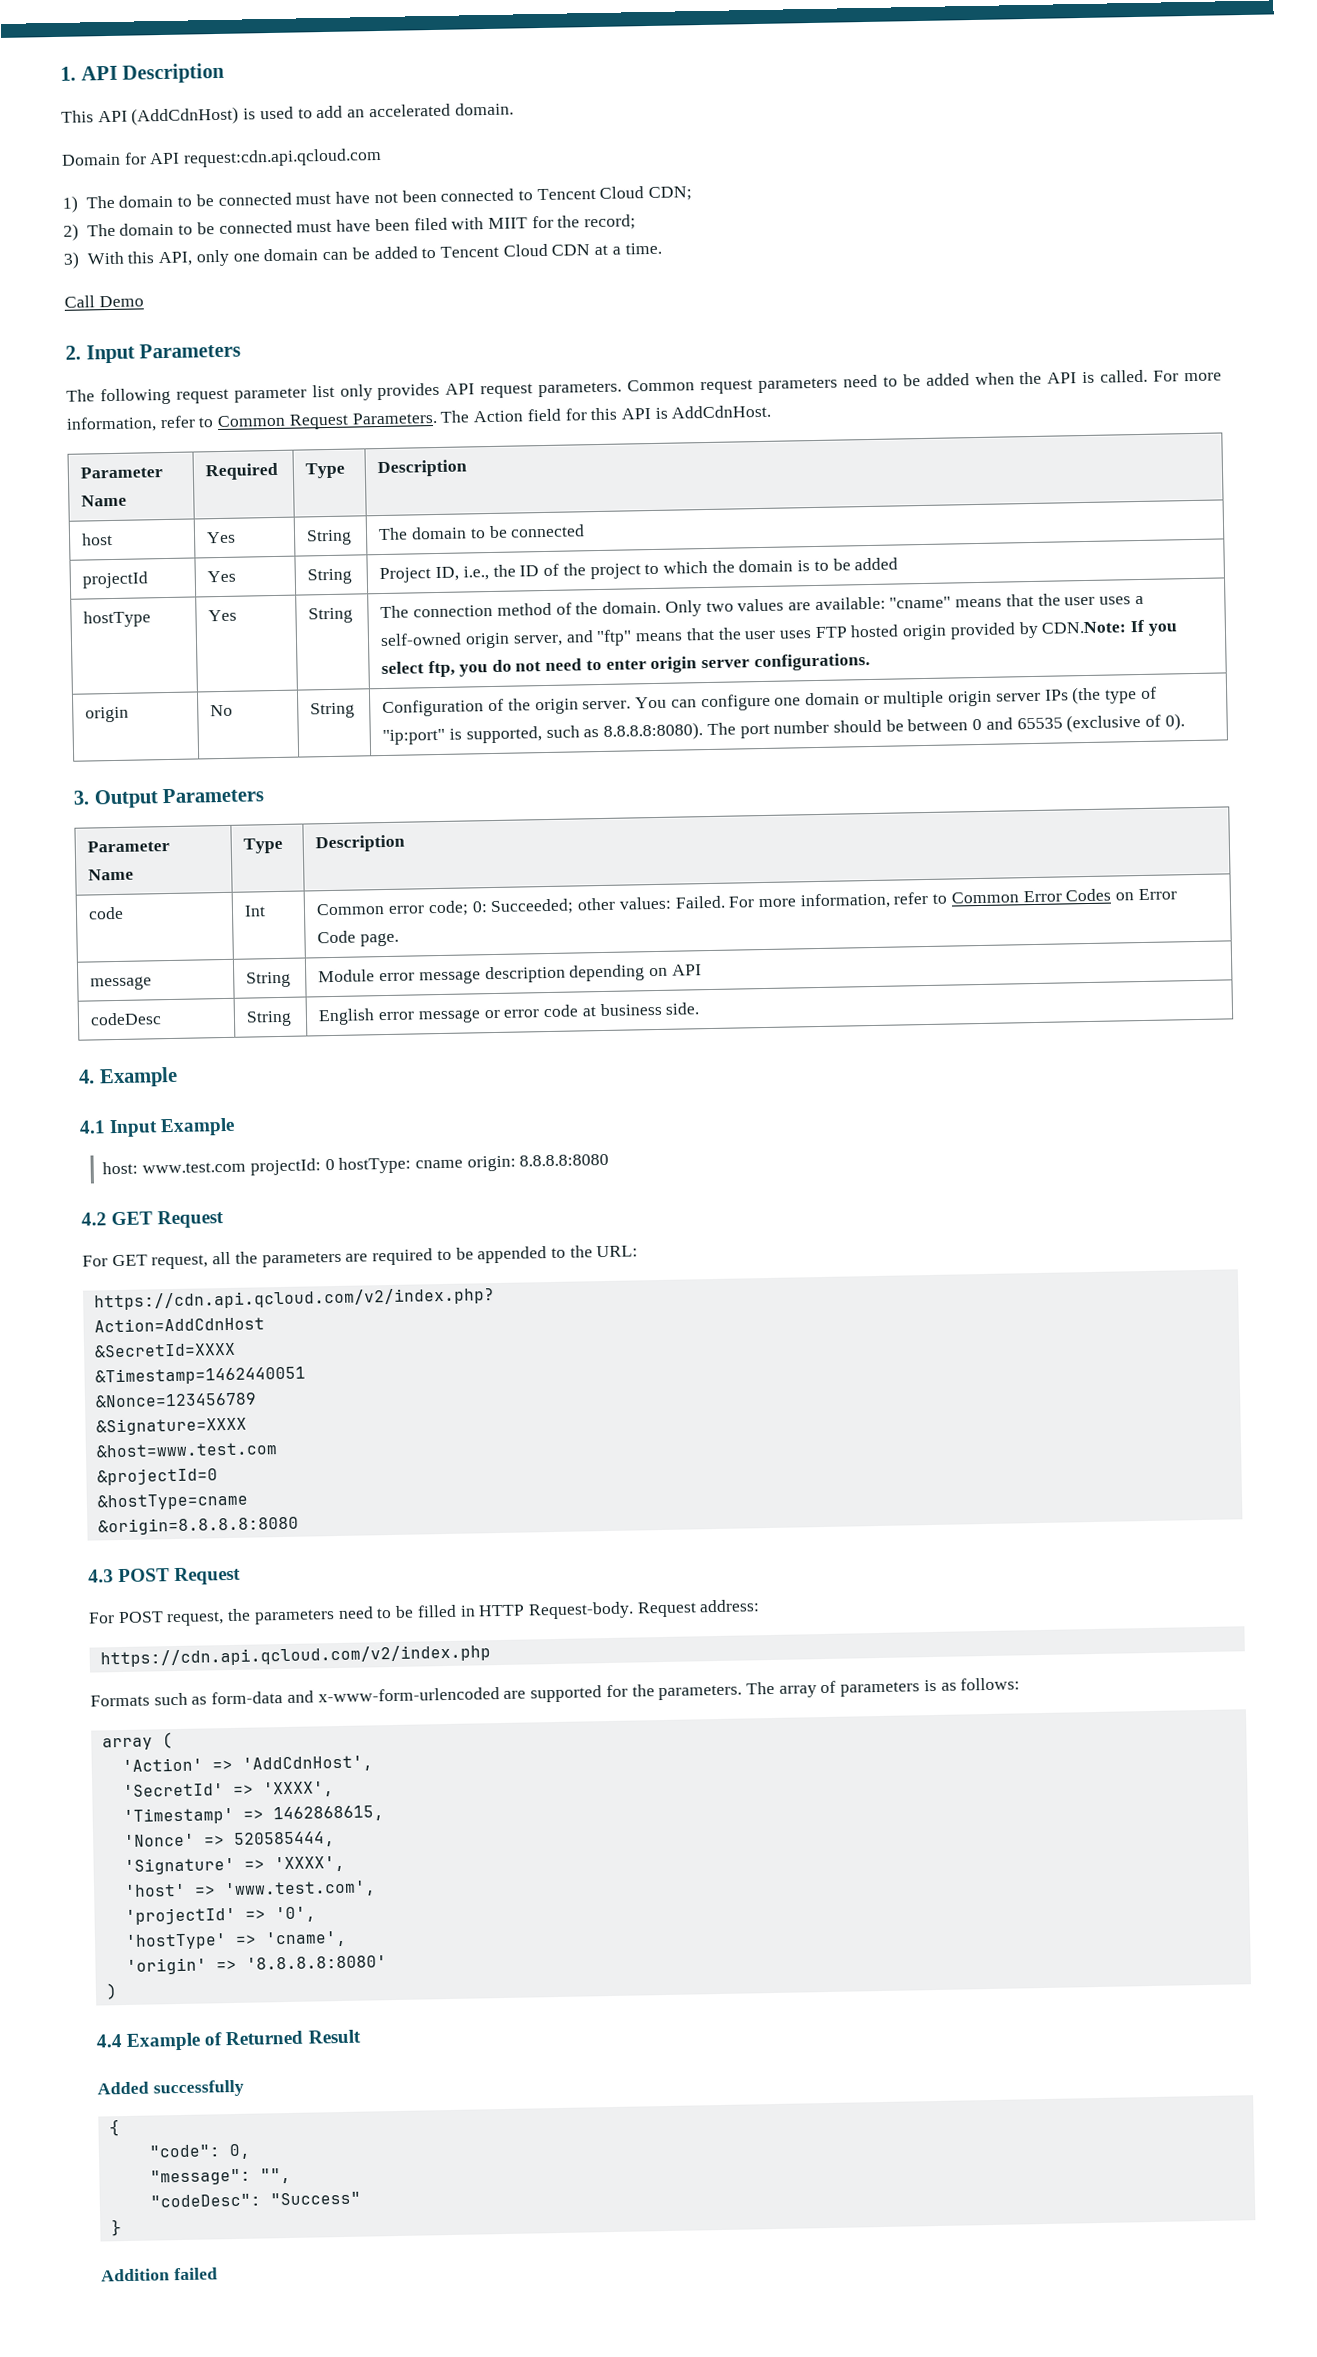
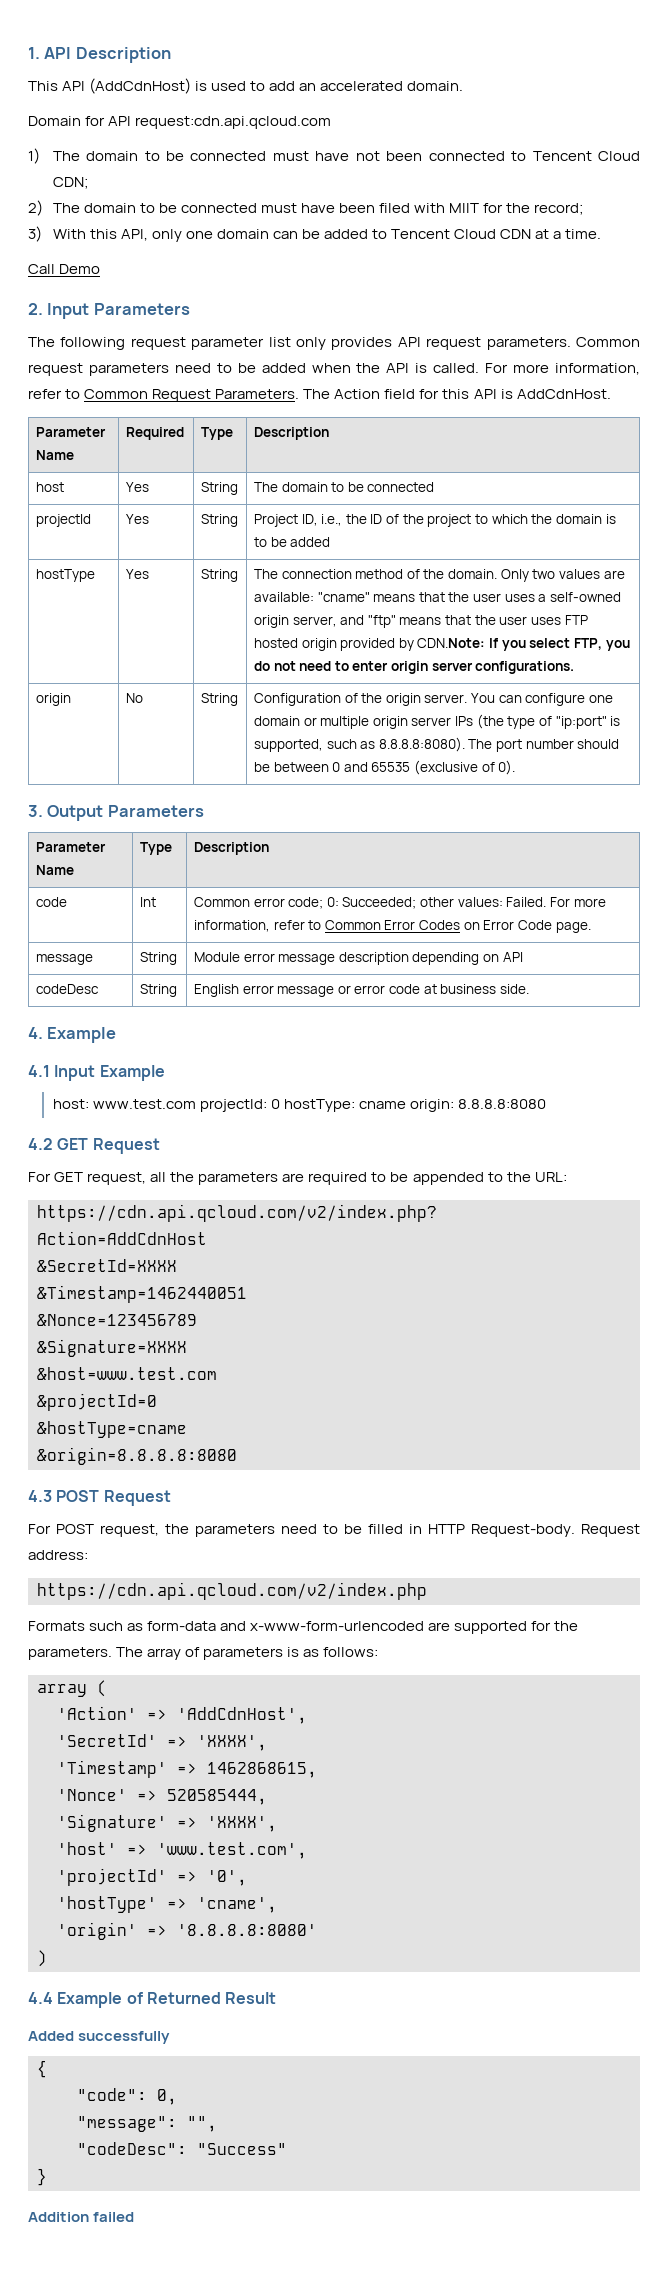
[428,660,456,678] ftp, -> [574,638,603,650] FTP,

